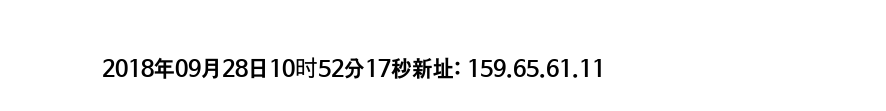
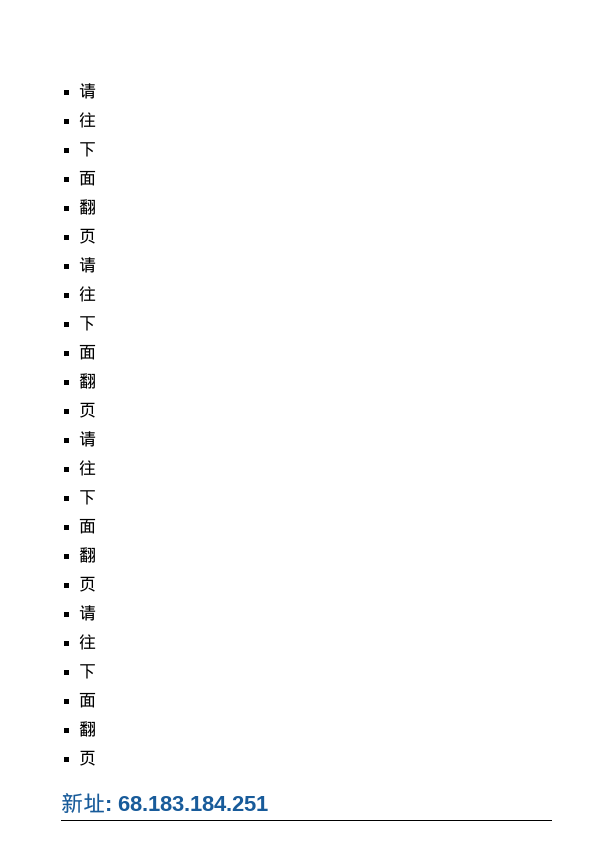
[102,57,412,79] 2018年09月28日10时52分17秒 -> [79,83,97,99] [79,112,97,128] [79,142,97,157] [79,170,97,186] [79,199,97,215] [79,228,97,244] [79,257,97,273] [79,286,97,302] [79,316,97,331] [79,344,97,360] [79,373,97,389] [79,402,97,418] [79,431,97,447] [79,460,97,476] [79,490,97,505] [79,518,97,534] [79,547,97,563] [79,576,97,592] [79,605,97,621] [79,634,97,650] [79,664,97,679] [79,692,97,708] [79,721,97,737] [79,750,97,766] 请 // 往 // 下 // 面 // 翻 // 页 // 请 // 往 // 下 // 面 // 翻 // 页 // 请 // 往 // 下 // 面 // 翻 // 页 // 请 // 往 // 下 // 面 // 翻 // 页 //
[467,59,606,78] 159.65.61.11 -> [118,796,268,811] 68.183.184.251

